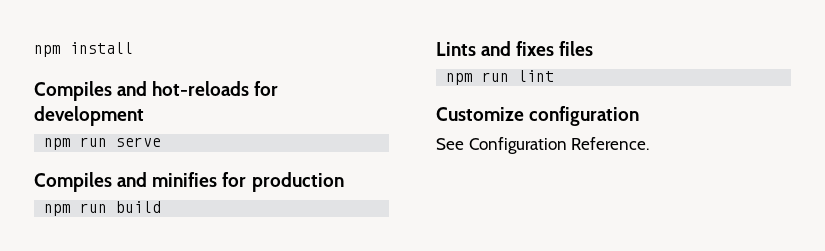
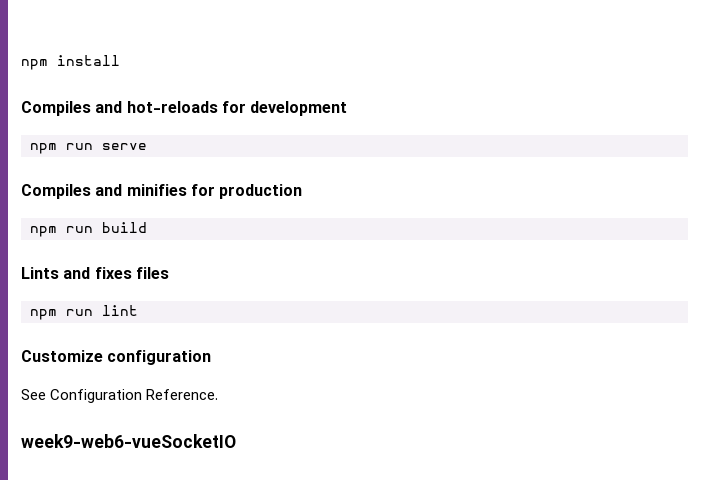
(650, 143) none -> [21,434,236,448] // week9-web6-vueSocketIO

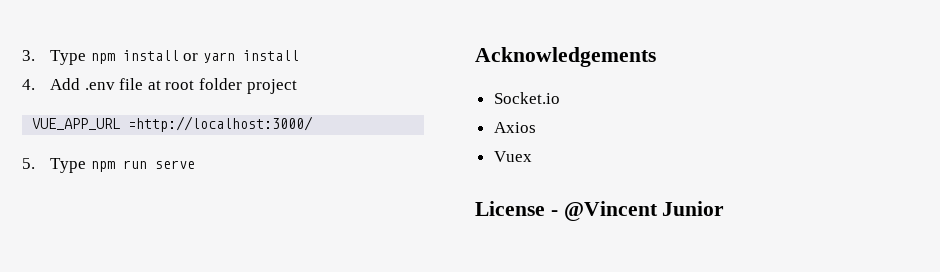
(21, 64) none -> [22,50,87,65] 3. Type
[21,101,348,116] [30,143,147,154] [21,184,303,199] [30,222,147,237] [21,267,169,279] [30,305,138,320] [21,350,212,365] [21,389,219,403] [21,434,236,448] // Compiles and hot-reloads for development // npm run serve // Compiles and minifies for production // npm run build // Lints and fixes files // npm run lint // Customize configuration // See Configuration Reference. // week9-web6-vueSocketIO -> [183,50,299,63] [22,78,297,94] [32,116,314,132] [22,158,195,173] [475,47,656,67] [493,92,560,104] [493,122,536,133] [493,151,532,162] [475,201,725,221] or yarn install // 4. Add .env file at root folder project // VUE_APP_URL =http://localhost:3000/ // 5. Type npm run serve // Acknowledgements // Socket.io // Axios // Vuex // License - @Vincent Junior

